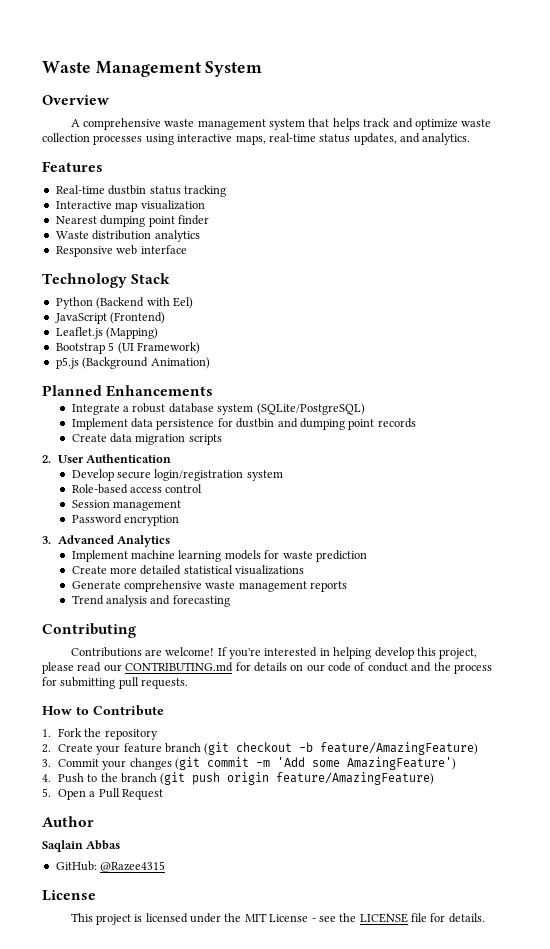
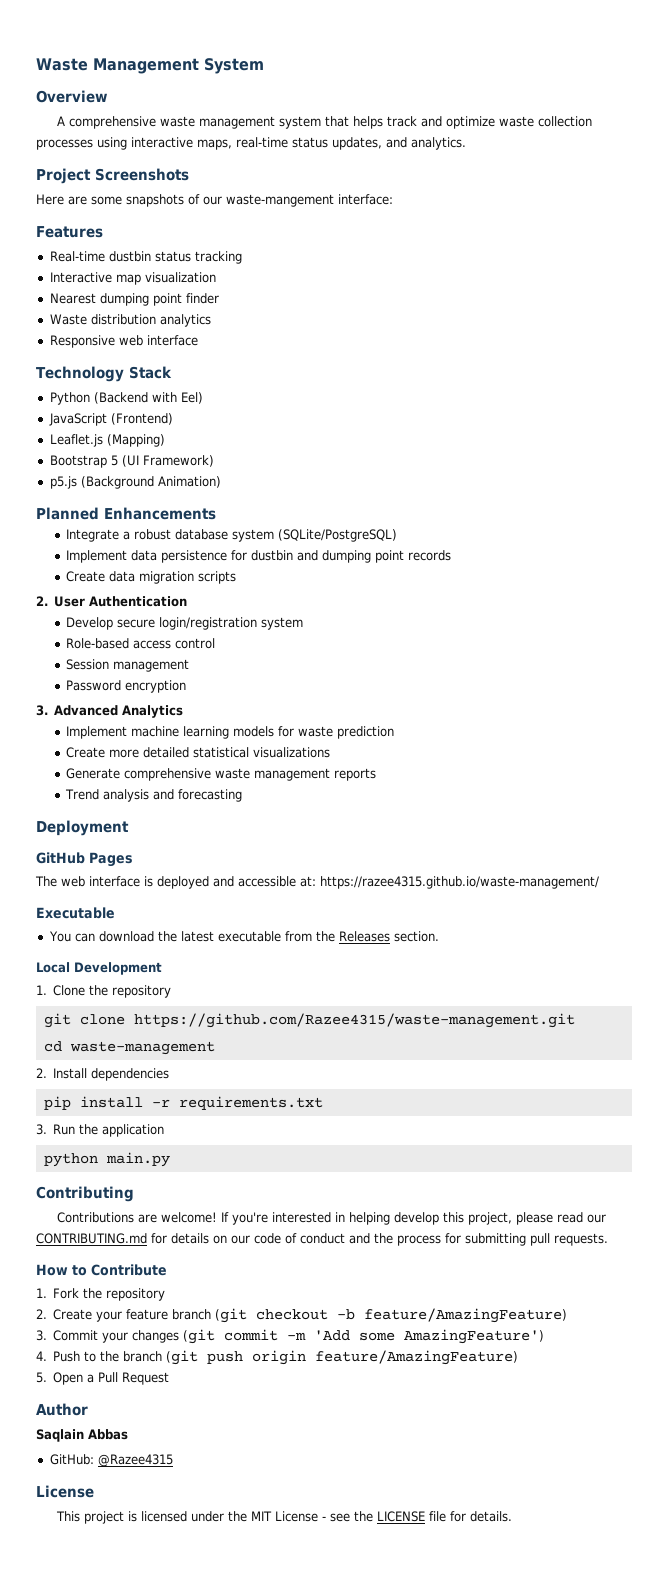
(471, 139) none -> [36,168,189,184] [36,194,393,207] // Project Screenshots // Here are some snapshots of our waste-mangement interface:
(230, 601) none -> [36,820,129,836] [36,852,133,867] [35,876,599,889] [36,907,115,919] [48,931,439,942] [36,962,162,975] [36,985,172,998] [43,1013,575,1028] [43,1041,215,1055] [36,1068,170,1081] [43,1096,323,1110] [36,1124,165,1137] [43,1152,170,1167] // Deployment // GitHub Pages // The web interface is deployed and accessible at: https://razee4315.github.io/waste-management/ // Executable // You can download the latest executable from the Releases section. // Local Development // 1. Clone the repository // git clone https://github.com/Razee4315/waste-management.git // cd waste-management // 2. Install dependencies // pip install -r requirements.txt // 3. Run the application // python main.py

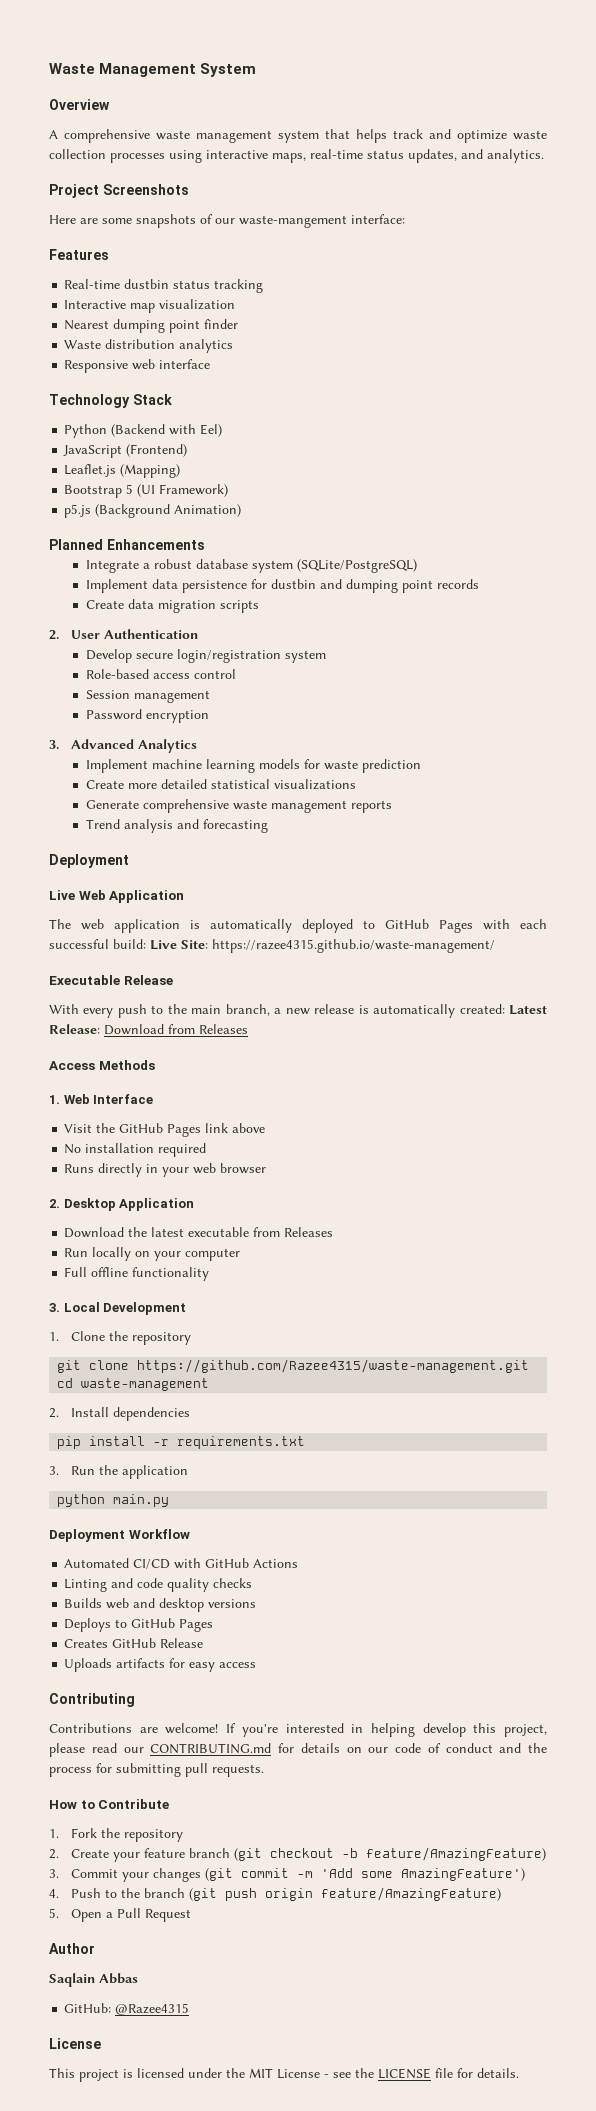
[36,852,133,867] GitHub Pages -> [49,890,185,903] Live Web Application
[89,876,599,889] [36,907,115,919] [48,931,154,942] interface is deployed and accessible at: https://razee4315.github.io/waste-management/ // Executable // You can download -> [114,919,547,933] [49,939,495,953] [49,975,173,985] [49,1004,547,1018] [49,1024,248,1035] [49,1060,155,1070] [49,1094,154,1104] [64,1123,266,1137] [64,1143,207,1157] [64,1163,267,1177] [49,1198,195,1211] [64,1227,125,1238] application is automatically deployed to GitHub Pages with each successful build: Live Site: https://razee4315.github.io/waste-management/ // Executable Release // With every push to the main branch, a new release is automatically created: Latest Release: Download from Releases // Access Methods // 1. Web Interface // Visit the GitHub Pages link above // No installation required // Runs directly in your web browser // 2. Desktop Application // Download
[315,931,439,942] the Releases section. // -> [284,1227,334,1237] [64,1247,241,1261] [64,1267,210,1281] [49,1303,60,1312] Releases // Run locally on your computer // Full offline functionality // 3.
(170, 1159) none -> [49,1529,190,1542] [64,1558,299,1569] [64,1578,253,1592] [64,1598,257,1612] [64,1618,214,1632] [64,1638,204,1648] [64,1658,257,1672] // Deployment Workflow // Automated CI/CD with GitHub Actions // Linting and code quality checks // Builds web and desktop versions // Deploys to GitHub Pages // Creates GitHub Release // Uploads artifacts for easy access

